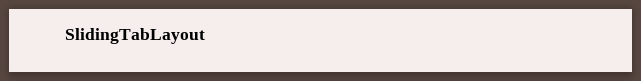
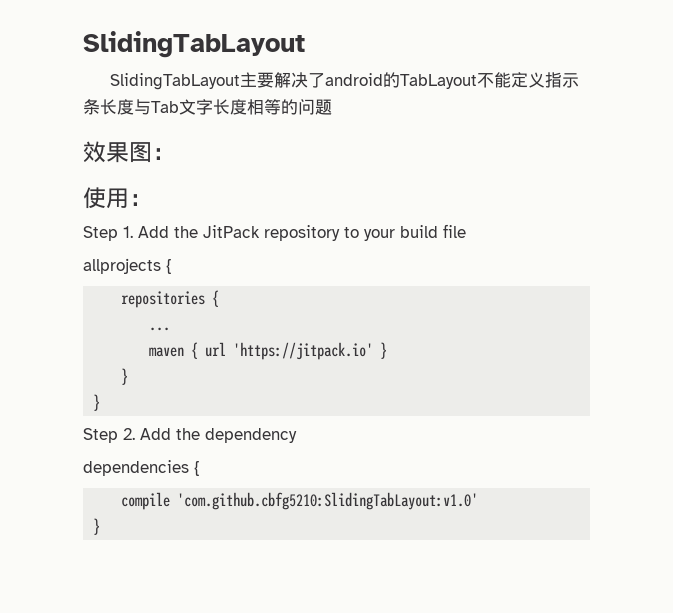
[65,28,205,44] SlidingTabLayout -> [83,31,305,58] [110,72,580,90] [83,99,332,115] [83,141,175,163] [83,187,152,209] [83,224,466,241] [83,258,171,274] [121,290,220,308] [149,327,171,331] [149,342,388,360] [121,368,129,385] [93,394,101,411] [83,428,297,443] [83,460,199,476] [121,492,479,510] [93,518,101,535] SlidingTabLayout // SlidingTabLayout主要解决了android的TabLayout不能定义指示条长度与Tab文字长度相等的问题 // 效果图： // 使用： // Step 1. Add the JitPack repository to your build file // allprojects { // repositories { // ... // maven { url 'https://jitpack.io' } // } // } // Step 2. Add the dependency // dependencies { // compile 'com.github.cbfg5210:SlidingTabLayout:v1.0' // }

